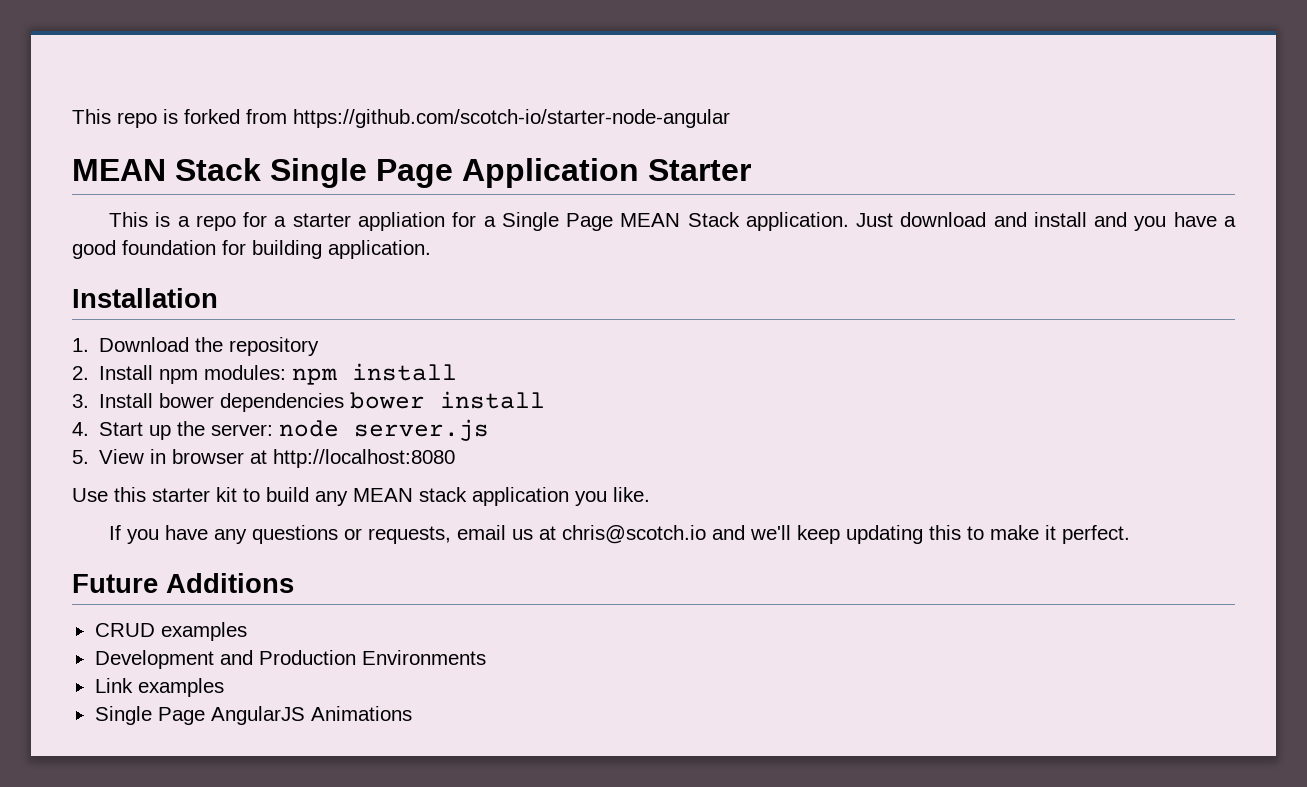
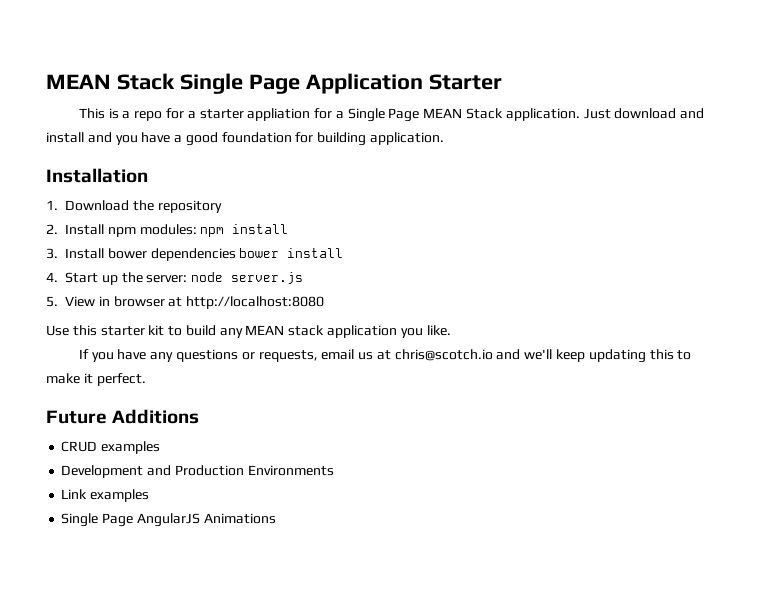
[72,109,730,128] This repo is forked from https://github.com/scotch-io/starter-node-angular // -> (46, 81) none

